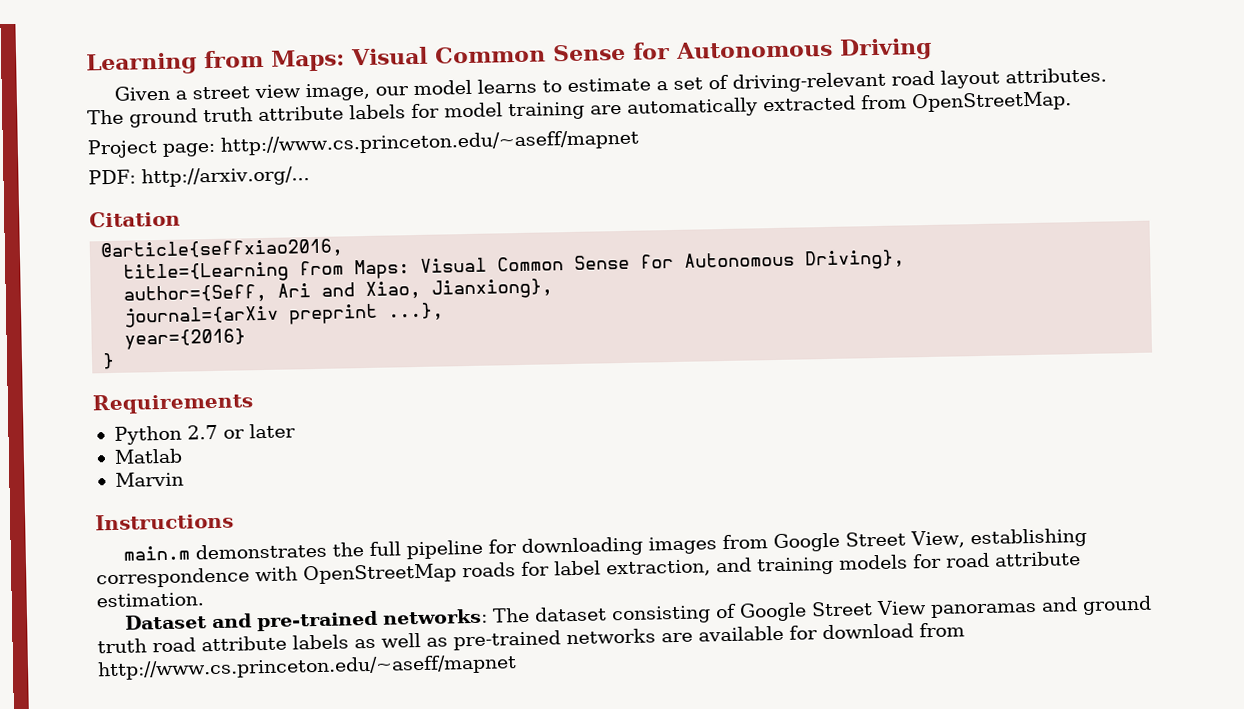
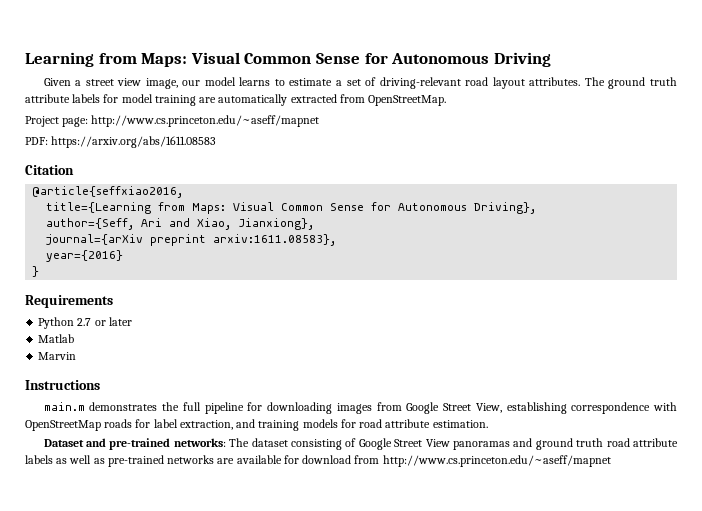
[140,166,310,188] http://arxiv.org/... -> [51,136,217,148] https://arxiv.org/abs/1611.08583
[387,302,445,321] ...}, -> [213,234,337,246] arxiv:1611.08583},

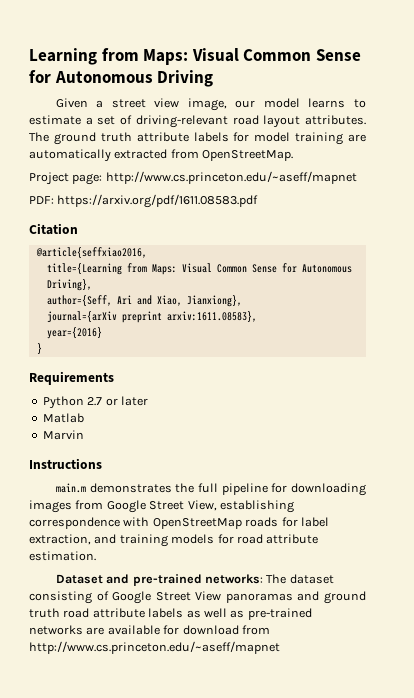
[51,136,217,148] https://arxiv.org/abs/1611.08583 -> [57,194,259,208] https://arxiv.org/pdf/1611.08583.pdf

